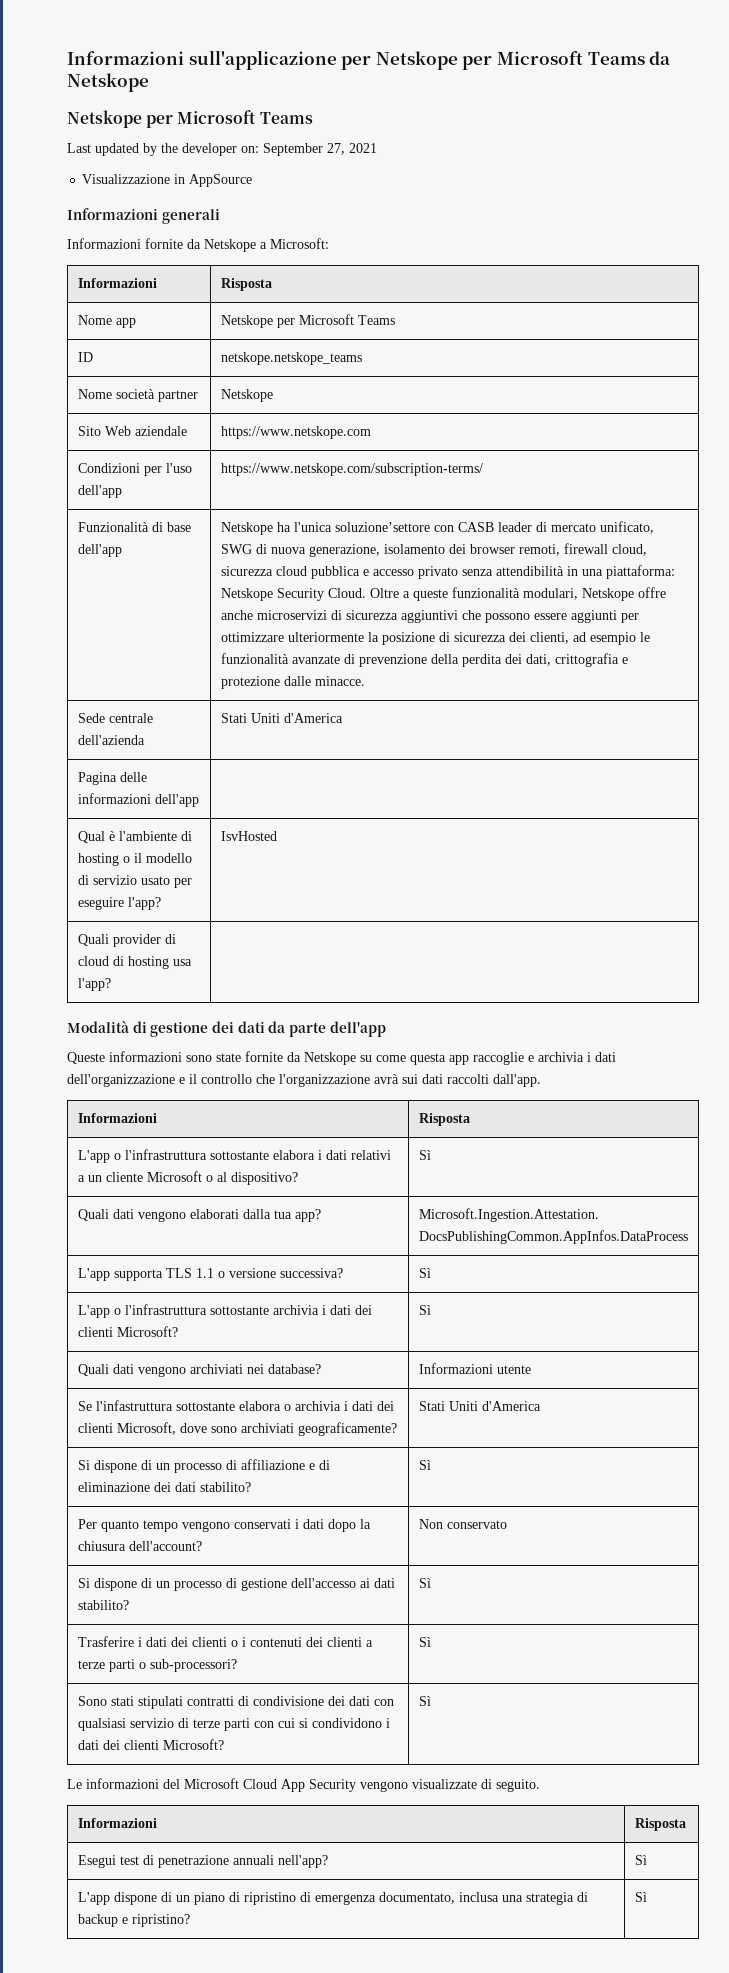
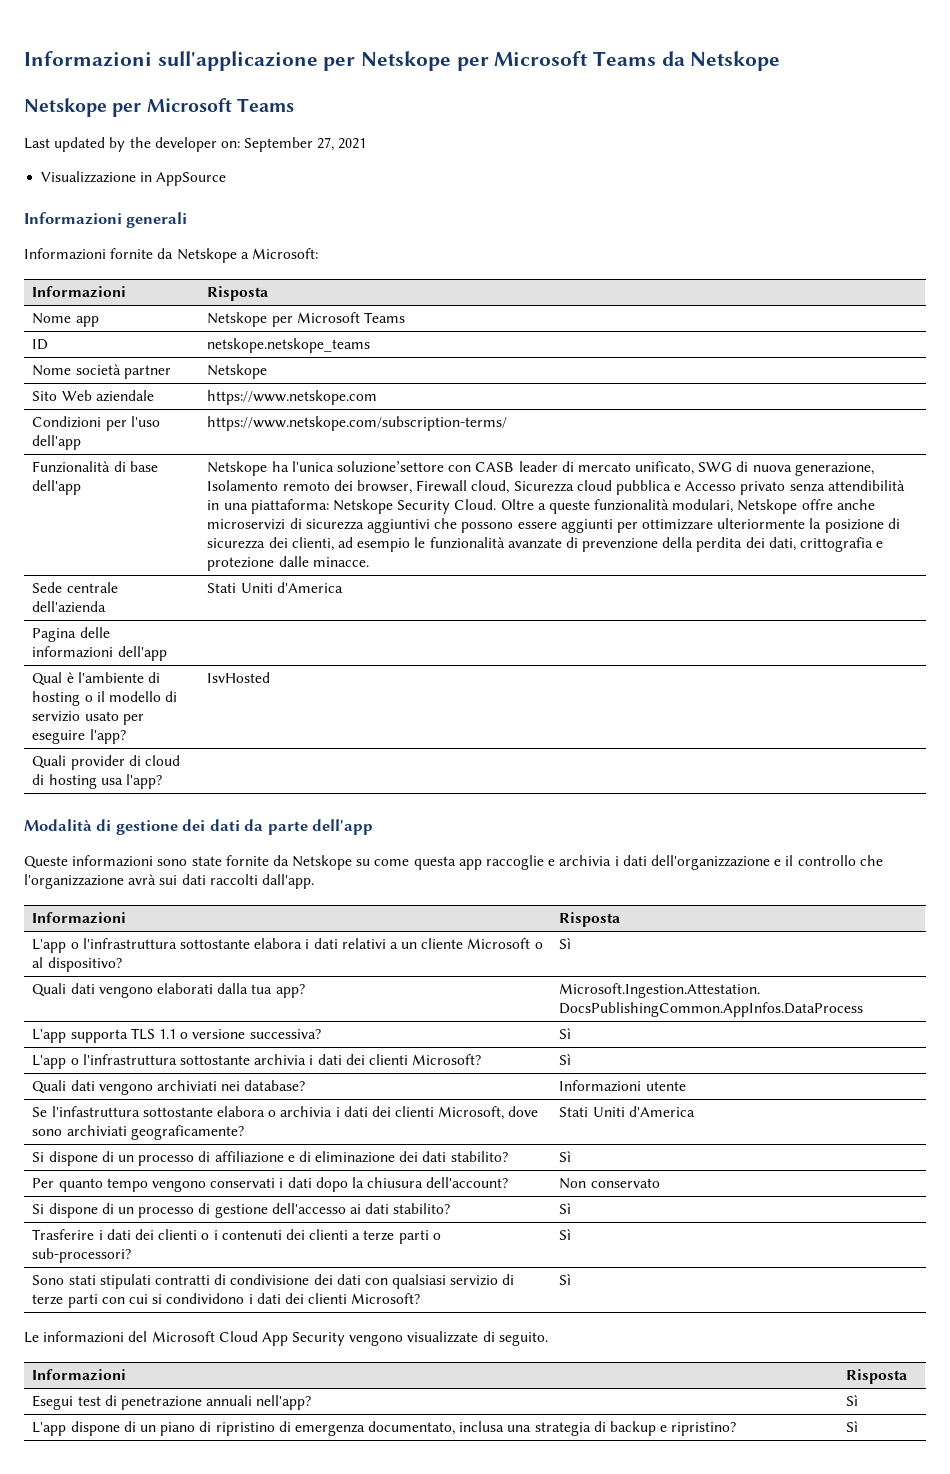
[383,543,647,556] [220,566,273,576] isolamento dei browser remoti, firewall cloud, sicurezza -> [207,480,574,494] Isolamento remoto dei browser, Firewall cloud, Sicurezza
[372,569,414,576] accesso -> [685,481,737,491] Accesso

